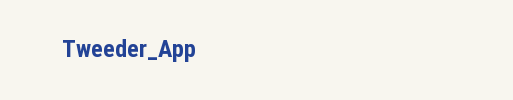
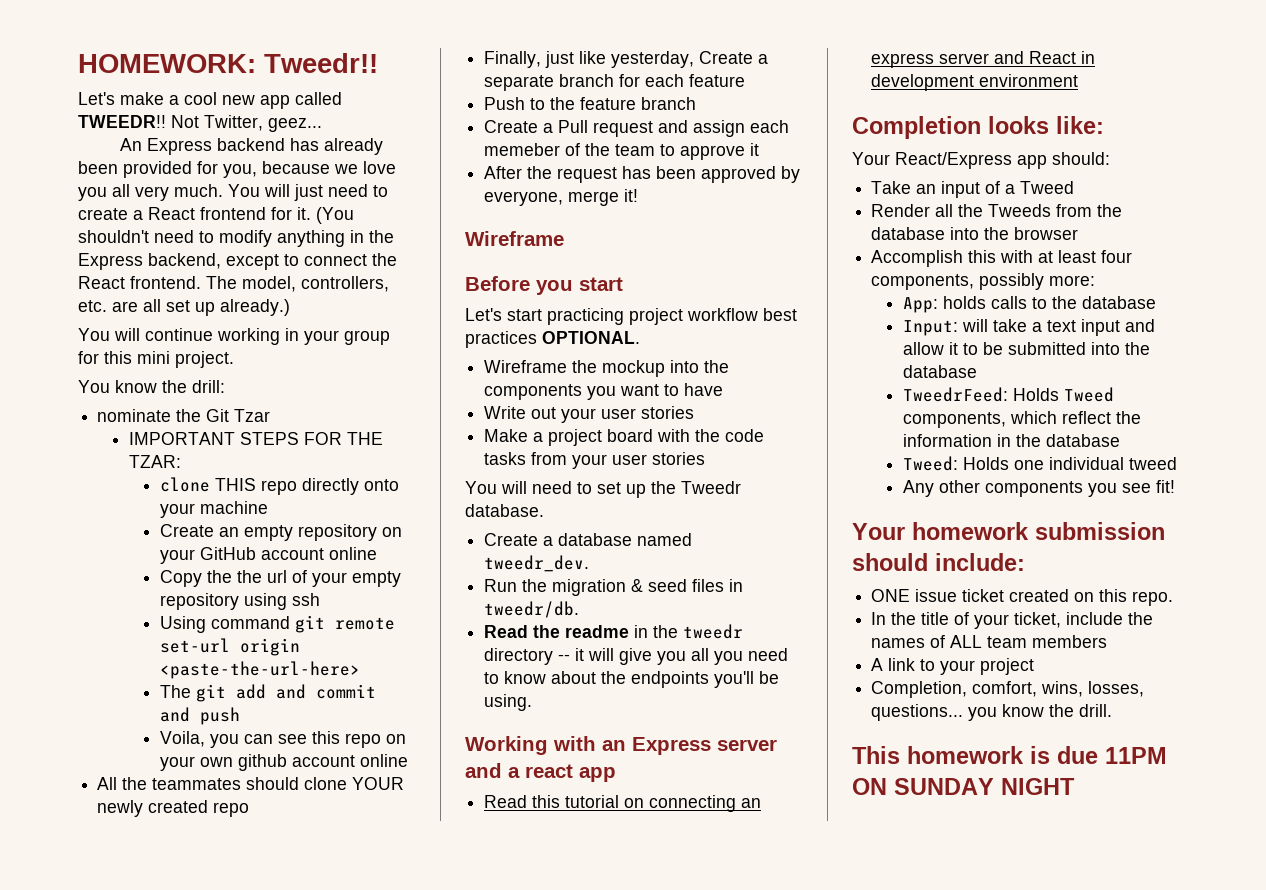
[62,39,196,62] Tweeder_App -> [78,53,378,73] [78,92,342,109] [78,115,322,132] [119,138,383,155] [78,161,396,178] [78,184,388,201] [78,207,354,224] [78,230,394,247] [78,253,397,270] [78,276,389,292] [78,299,290,316] [78,328,390,345] [78,351,234,368] [78,380,225,393] [97,409,271,422] [128,432,383,445] [128,455,181,468] [160,477,400,495] [160,501,269,518] [160,524,403,541] [160,547,378,564] [160,570,402,587] [160,593,321,610] [160,615,396,633] [160,638,301,656] [160,661,361,679] [160,684,377,702] [160,707,241,725] [160,731,407,748] [160,754,409,771] [97,777,405,790] [97,800,250,817] [484,51,769,68] [484,74,746,91] [484,97,697,110] [484,120,790,137] [484,143,760,160] [484,166,801,183] [484,189,639,206] [465,231,564,246] [465,276,623,295] [465,308,797,325] [465,331,640,348] [484,360,730,377] [484,383,724,400] [484,406,695,423] [484,429,765,446] [484,452,706,469] [465,481,741,498] [465,504,544,517] [484,533,693,546] [484,555,590,572] [484,579,744,596] [484,601,580,618] [484,624,744,639] [484,648,789,665] [484,671,780,688] [484,694,533,711] [465,736,777,755] [465,763,616,782] [484,795,762,812] [871,51,1096,68] [871,74,1079,91] [852,116,1104,139] [852,152,1110,169] [871,181,1075,198] [871,204,1123,217] [871,227,1079,240] [871,250,1133,267] [871,273,1096,290] [902,296,1156,313] [902,319,1155,336] [902,342,1150,355] [902,365,977,378] [902,387,1114,402] [902,411,1141,428] [902,434,1120,447] [902,456,1177,471] [902,480,1175,497] [852,522,1165,540] [852,553,1025,571] [871,589,1174,606] [871,612,1154,629] [871,635,1108,648] [871,658,1035,675] [871,681,1145,698] [871,704,1113,721] [852,746,1167,764] [852,778,1075,795] HOMEWORK: Tweedr!! // Let's make a cool new app called TWEEDR!! Not Twitter, geez... // An Express backend has already been provided for you, because we love you all very much. You will just need to create a React frontend for it. (You shouldn't need to modify anything in the Express backend, except to connect the React frontend. The model, controllers, etc. are all set up already.) // You will continue working in your group for this mini project. // You know the drill: // nominate the Git Tzar // IMPORTANT STEPS FOR THE TZAR: // clone THIS repo directly onto your machine // Create an empty repository on your GitHub account online // Copy the the url of your empty repository using ssh // Using command git remote set-url origin <paste-the-url-here> // The git add and commit and push // Voila, you can see this repo on your own github account online // All the teammates should clone YOUR newly created repo // Finally, just like yesterday, Create a separate branch for each feature // Push to the feature branch // Create a Pull request and assign each memeber of the team to approve it // After the request has been approved by everyone, merge it! // Wireframe // Before you start // Let's start practicing project workflow best practices OPTIONAL. // Wireframe the mockup into the components you want to have // Write out your user stories // Make a project board with the code tasks from your user stories // You will need to set up the Tweedr database. // Create a database named tweedr_dev. // Run the migration & seed files in tweedr/db. // Read the readme in the tweedr directory -- it will give you all you need to know about the endpoints you'll be using. // Working with an Express server and a react app // Read this tutorial on connecting an express server and React in development environment // Completion looks like: // Your React/Express app should: // Take an input of a Tweed // Render all the Tweeds from the database into the browser // Accomplish this with at least four components, possibly more: // App: holds calls to the database // Input: will take a text input and allow it to be submitted into the database // TweedrFeed: Holds Tweed components, which reflect the information in the database // Tweed: Holds one individual tweed // Any other components you see fit! // Your homework submission should include: // ONE issue ticket created on this repo. // In the title of your ticket, include the names of ALL team members // A link to your project // Completion, comfort, wins, losses, questions... you know the drill. // This homework is due 11PM ON SUNDAY NIGHT

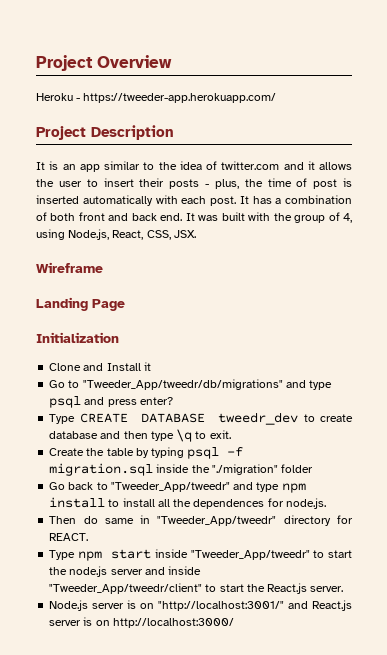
[78,53,378,73] [78,92,342,109] [78,115,322,132] [119,138,383,155] [78,161,396,178] [78,184,388,201] [78,207,354,224] [78,230,394,247] [78,253,397,270] [78,276,389,292] [78,299,290,316] [78,328,390,345] [78,351,234,368] [78,380,225,393] [97,409,271,422] [128,432,383,445] [128,455,181,468] [160,477,400,495] [160,501,269,518] [160,524,403,541] [160,547,378,564] [160,570,402,587] [160,593,321,610] [160,615,396,633] [160,638,301,656] [160,661,361,679] [160,684,377,702] [160,707,241,725] [160,731,407,748] [160,754,409,771] [97,777,405,790] [97,800,250,817] [484,51,769,68] [484,74,746,91] [484,97,697,110] [484,120,790,137] [484,143,760,160] [484,166,801,183] [484,189,639,206] [465,231,564,246] [465,276,623,295] [465,308,797,325] [465,331,640,348] [484,360,730,377] [484,383,724,400] [484,406,695,423] [484,429,765,446] [484,452,706,469] [465,481,741,498] [465,504,544,517] [484,533,693,546] [484,555,590,572] [484,579,744,596] [484,601,580,618] [484,624,744,639] [484,648,789,665] [484,671,780,688] [484,694,533,711] [465,736,777,755] [465,763,616,782] [484,795,762,812] [871,51,1096,68] [871,74,1079,91] [852,116,1104,139] [852,152,1110,169] [871,181,1075,198] [871,204,1123,217] [871,227,1079,240] [871,250,1133,267] [871,273,1096,290] [902,296,1156,313] [902,319,1155,336] [902,342,1150,355] [902,365,977,378] [902,387,1114,402] [902,411,1141,428] [902,434,1120,447] [902,456,1177,471] [902,480,1175,497] [852,522,1165,540] [852,553,1025,571] [871,589,1174,606] [871,612,1154,629] [871,635,1108,648] [871,658,1035,675] [871,681,1145,698] [871,704,1113,721] [852,746,1167,764] [852,778,1075,795] HOMEWORK: Tweedr!! // Let's make a cool new app called TWEEDR!! Not Twitter, geez... // An Express backend has already been provided for you, because we love you all very much. You will just need to create a React frontend for it. (You shouldn't need to modify anything in the Express backend, except to connect the React frontend. The model, controllers, etc. are all set up already.) // You will continue working in your group for this mini project. // You know the drill: // nominate the Git Tzar // IMPORTANT STEPS FOR THE TZAR: // clone THIS repo directly onto your machine // Create an empty repository on your GitHub account online // Copy the the url of your empty repository using ssh // Using command git remote set-url origin <paste-the-url-here> // The git add and commit and push // Voila, you can see this repo on your own github account online // All the teammates should clone YOUR newly created repo // Finally, just like yesterday, Create a separate branch for each feature // Push to the feature branch // Create a Pull request and assign each memeber of the team to approve it // After the request has been approved by everyone, merge it! // Wireframe // Before you start // Let's start practicing project workflow best practices OPTIONAL. // Wireframe the mockup into the components you want to have // Write out your user stories // Make a project board with the code tasks from your user stories // You will need to set up the Tweedr database. // Create a database named tweedr_dev. // Run the migration & seed files in tweedr/db. // Read the readme in the tweedr directory -- it will give you all you need to know about the endpoints you'll be using. // Working with an Express server and a react app // Read this tutorial on connecting an express server and React in development environment // Completion looks like: // Your React/Express app should: // Take an input of a Tweed // Render all the Tweeds from the database into the browser // Accomplish this with at least four components, possibly more: // App: holds calls to the database // Input: will take a text input and allow it to be submitted into the database // TweedrFeed: Holds Tweed components, which reflect the information in the database // Tweed: Holds one individual tweed // Any other components you see fit! // Your homework submission should include: // ONE issue ticket created on this repo. // In the title of your ticket, include the names of ALL team members // A link to your project // Completion, comfort, wins, losses, questions... you know the drill. // This homework is due 11PM ON SUNDAY NIGHT -> [36,55,172,71] [36,93,277,103] [36,125,174,140] [36,161,352,172] [36,178,352,189] [36,195,352,206] [36,212,352,223] [36,229,196,240] [36,262,103,273] [36,297,125,311] [36,332,119,343] [49,362,151,371] [49,379,333,390] [49,396,173,408] [49,412,353,425] [49,429,231,442] [49,447,244,459] [49,463,314,476] [49,482,306,493] [49,497,326,509] [49,515,354,526] [49,533,89,541] [49,549,353,561] [49,566,202,577] [49,583,344,594] [49,600,352,611] [49,617,234,628] Project Overview // Heroku - https://tweeder-app.herokuapp.com/ // Project Description // It is an app similar to the idea of twitter.com and it allows the user to insert their posts - plus, the time of post is inserted automatically with each post. It has a combination of both front and back end. It was built with the group of 4, using Node.js, React, CSS, JSX. // Wireframe // Landing Page // Initialization // Clone and Install it // Go to "Tweeder_App/tweedr/db/migrations" and type psql and press enter? // Type CREATE DATABASE tweedr_dev to create database and then type \q to exit. // Create the table by typing psql -f migration.sql inside the "./migration" folder // Go back to "Tweeder_App/tweedr" and type npm install to install all the dependences for node.js. // Then do same in "Tweeder_App/tweedr" directory for REACT. // Type npm start inside "Tweeder_App/tweedr" to start the node.js server and inside "Tweeder_App/tweedr/client" to start the React.js server. // Node.js server is on "http://localhost:3001/" and React.js server is on http://localhost:3000/

